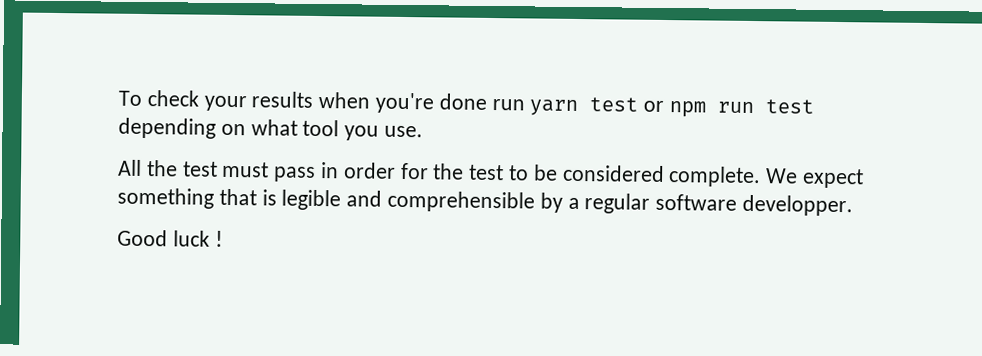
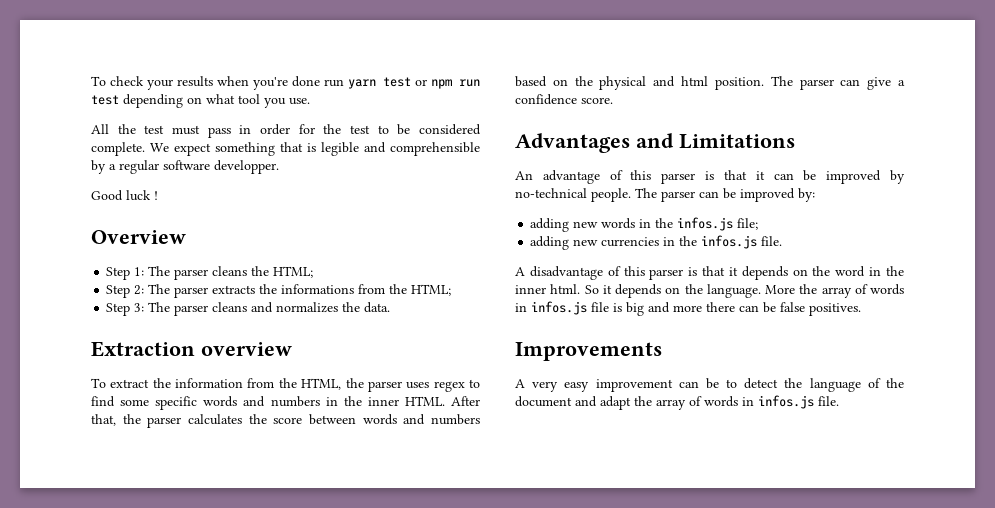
(223, 238) none -> [91,230,186,244] [106,266,314,280] [106,284,452,298] [106,302,391,316] [91,341,292,357] [91,378,481,392] [91,396,481,410] [91,414,481,428] [515,76,905,90] [515,94,613,105] [515,133,795,153] [515,170,905,184] [515,188,815,202] [530,217,759,232] [530,235,783,250] [515,266,904,280] [515,284,904,298] [515,301,861,316] [515,342,662,361] [515,378,904,392] [515,395,839,410] // Overview // Step 1: The parser cleans the HTML; // Step 2: The parser extracts the informations from the HTML; // Step 3: The parser cleans and normalizes the data. // Extraction overview // To extract the information from the HTML, the parser uses regex to find some specific words and numbers in the inner HTML. After that, the parser calculates the score between words and numbers based on the physical and html position. The parser can give a confidence score. // Advantages and Limitations // An advantage of this parser is that it can be improved by no-technical people. The parser can be improved by: // adding new words in the infos.js file; // adding new currencies in the infos.js file. // A disadvantage of this parser is that it depends on the word in the inner html. So it depends on the language. More the array of words in infos.js file is big and more there can be false positives. // Improvements // A very easy improvement can be to detect the language of the document and adapt the array of words in infos.js file.

